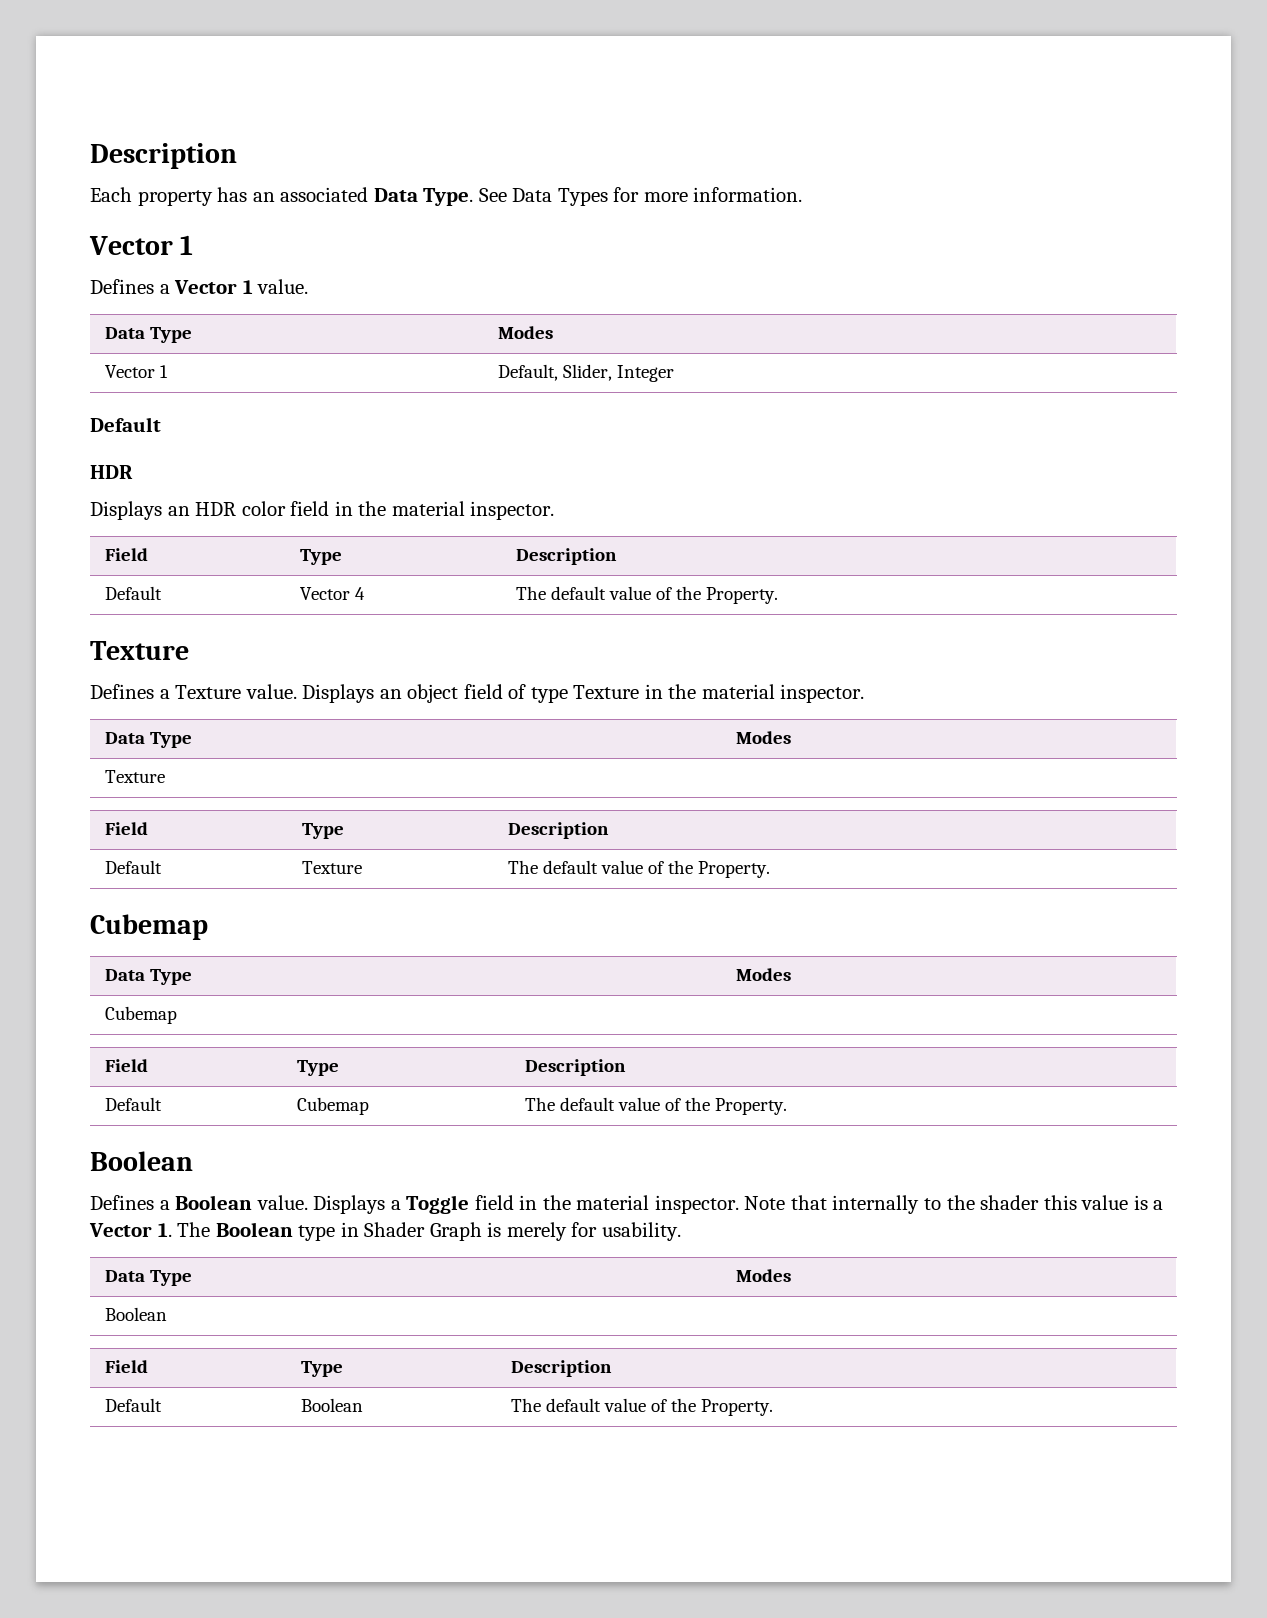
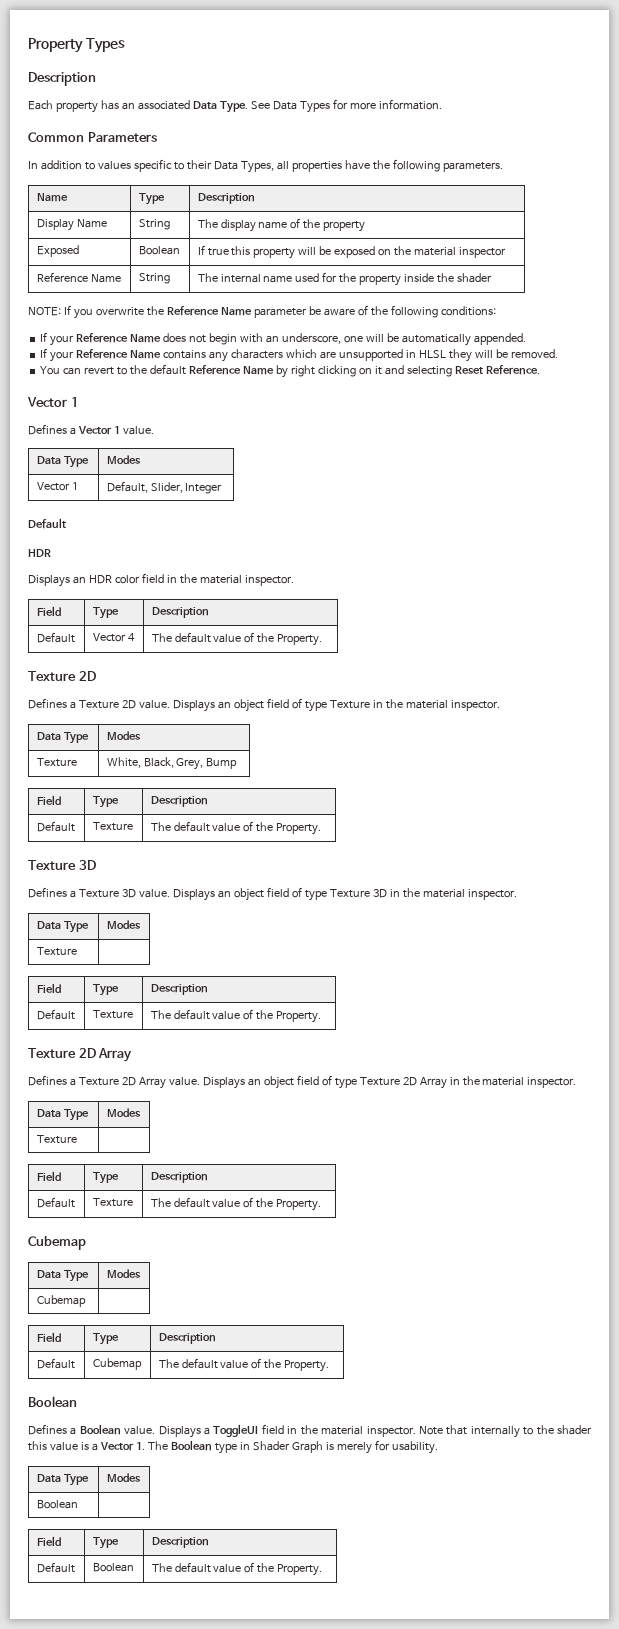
(90, 156) none -> [28,38,125,53] Property Types //
(803, 194) none -> [28,132,157,142] [28,159,503,173] [36,193,68,202] [138,193,165,205] [197,193,255,204] [36,219,107,231] [138,219,170,230] [197,218,366,232] [36,245,79,257] [138,246,180,255] [197,245,507,259] [36,272,121,283] [138,273,170,284] [197,272,493,286] [28,305,496,319] [40,332,526,346] [40,348,558,362] [40,364,540,378] // Common Parameters // In addition to values specific to their Data Types, all properties have the following parameters. // Name | Type | Description // Display Name | String | The display name of the property // Exposed | Boolean | If true this property will be exposed on the material inspector // Reference Name | String | The internal name used for the property inside the shader // NOTE: If you overwrite the Reference Name parameter be aware of the following conditions: // If your Reference Name does not begin with an underscore, one will be automatically appended. // If your Reference Name contains any characters which are unsupported in HLSL they will be removed. // You can revert to the default Reference Name by right clicking on it and selecting Reset Reference.
[90,684,242,699] // Defines a Texture -> [78,671,96,681] [28,698,136,709] 2D // Defines a Texture 2D
(791, 737) none -> [36,758,77,767] [106,757,238,770] [36,795,61,805] [92,796,119,808] [150,796,208,807] [36,821,75,832] [92,822,133,831] [150,821,322,835] [28,860,96,870] [28,887,517,901] [36,921,90,933] [106,920,141,929] [36,947,77,956] [36,983,61,993] [92,984,119,996] [150,984,208,995] [36,1009,75,1020] [92,1010,133,1019] [150,1009,322,1023] [28,1048,133,1062] [28,1075,577,1089] [36,1109,90,1121] [106,1108,141,1117] // Texture | White, Black, Grey, Bump // Field | Type | Description // Default | Texture | The default value of the Property. // Texture 3D // Defines a Texture 3D value. Displays an object field of type Texture 3D in the material inspector. // Data Type | Modes // Texture | // Field | Type | Description // Default | Texture | The default value of the Property. // Texture 2D Array // Defines a Texture 2D Array value. Displays an object field of type Texture 2D Array in the material inspector. // Data Type | Modes
[406,1195,470,1214] Toggle -> [213,1424,259,1437] ToggleUI

